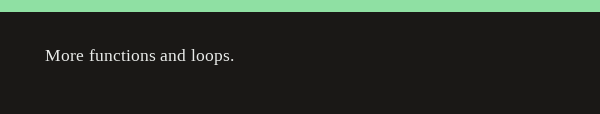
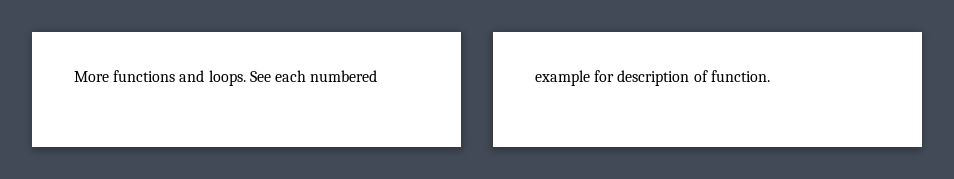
(235, 57) none -> [249,70,770,86] See each numbered example for description of function.

